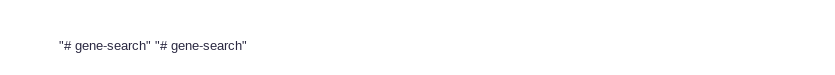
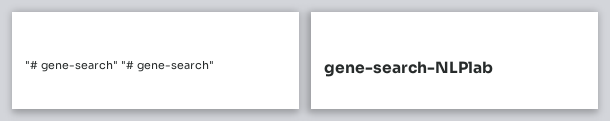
(247, 47) none -> [324,61,493,77] // gene-search-NLPlab

